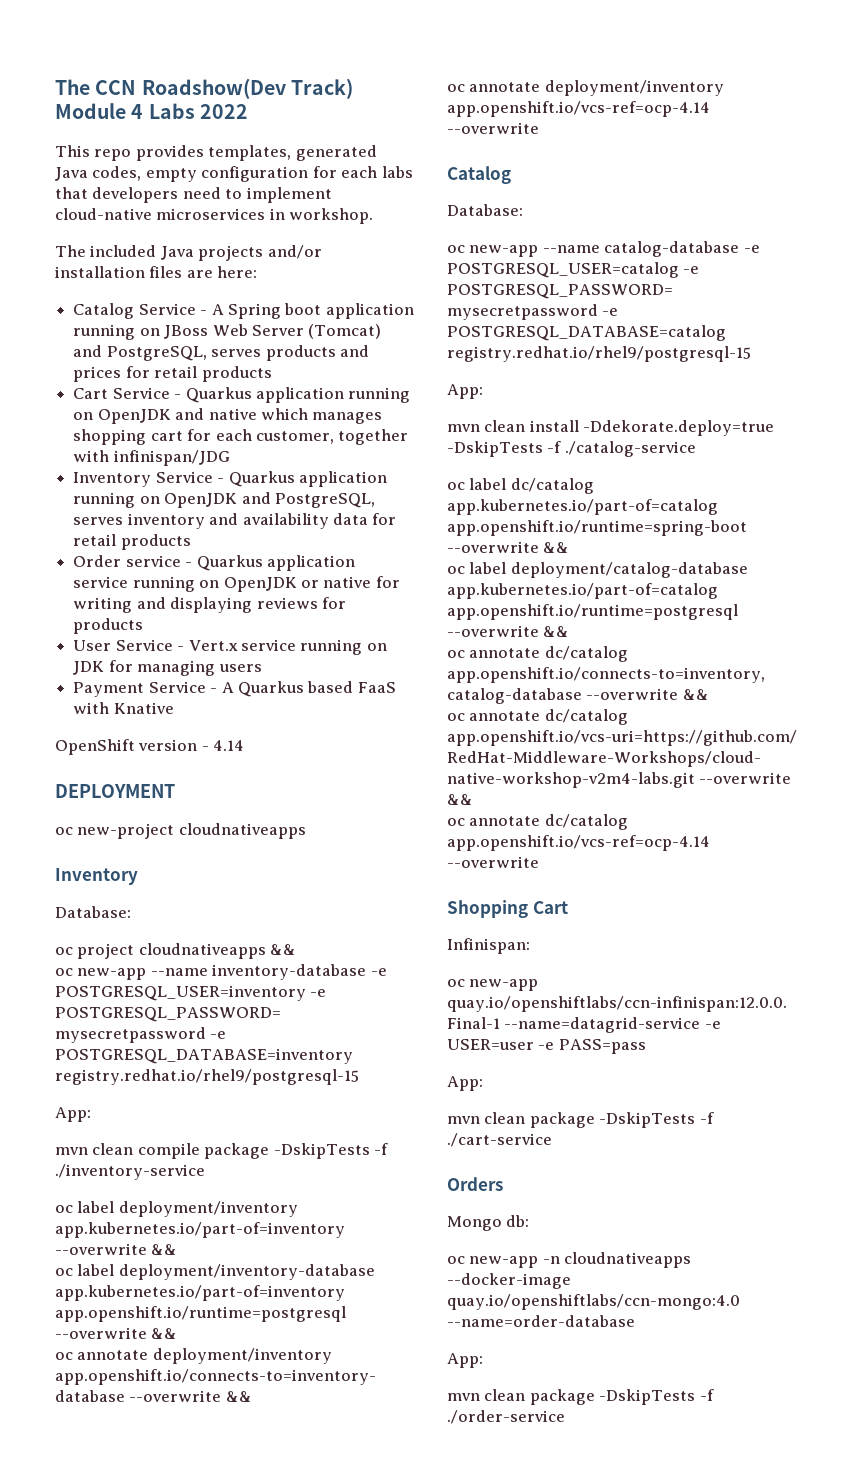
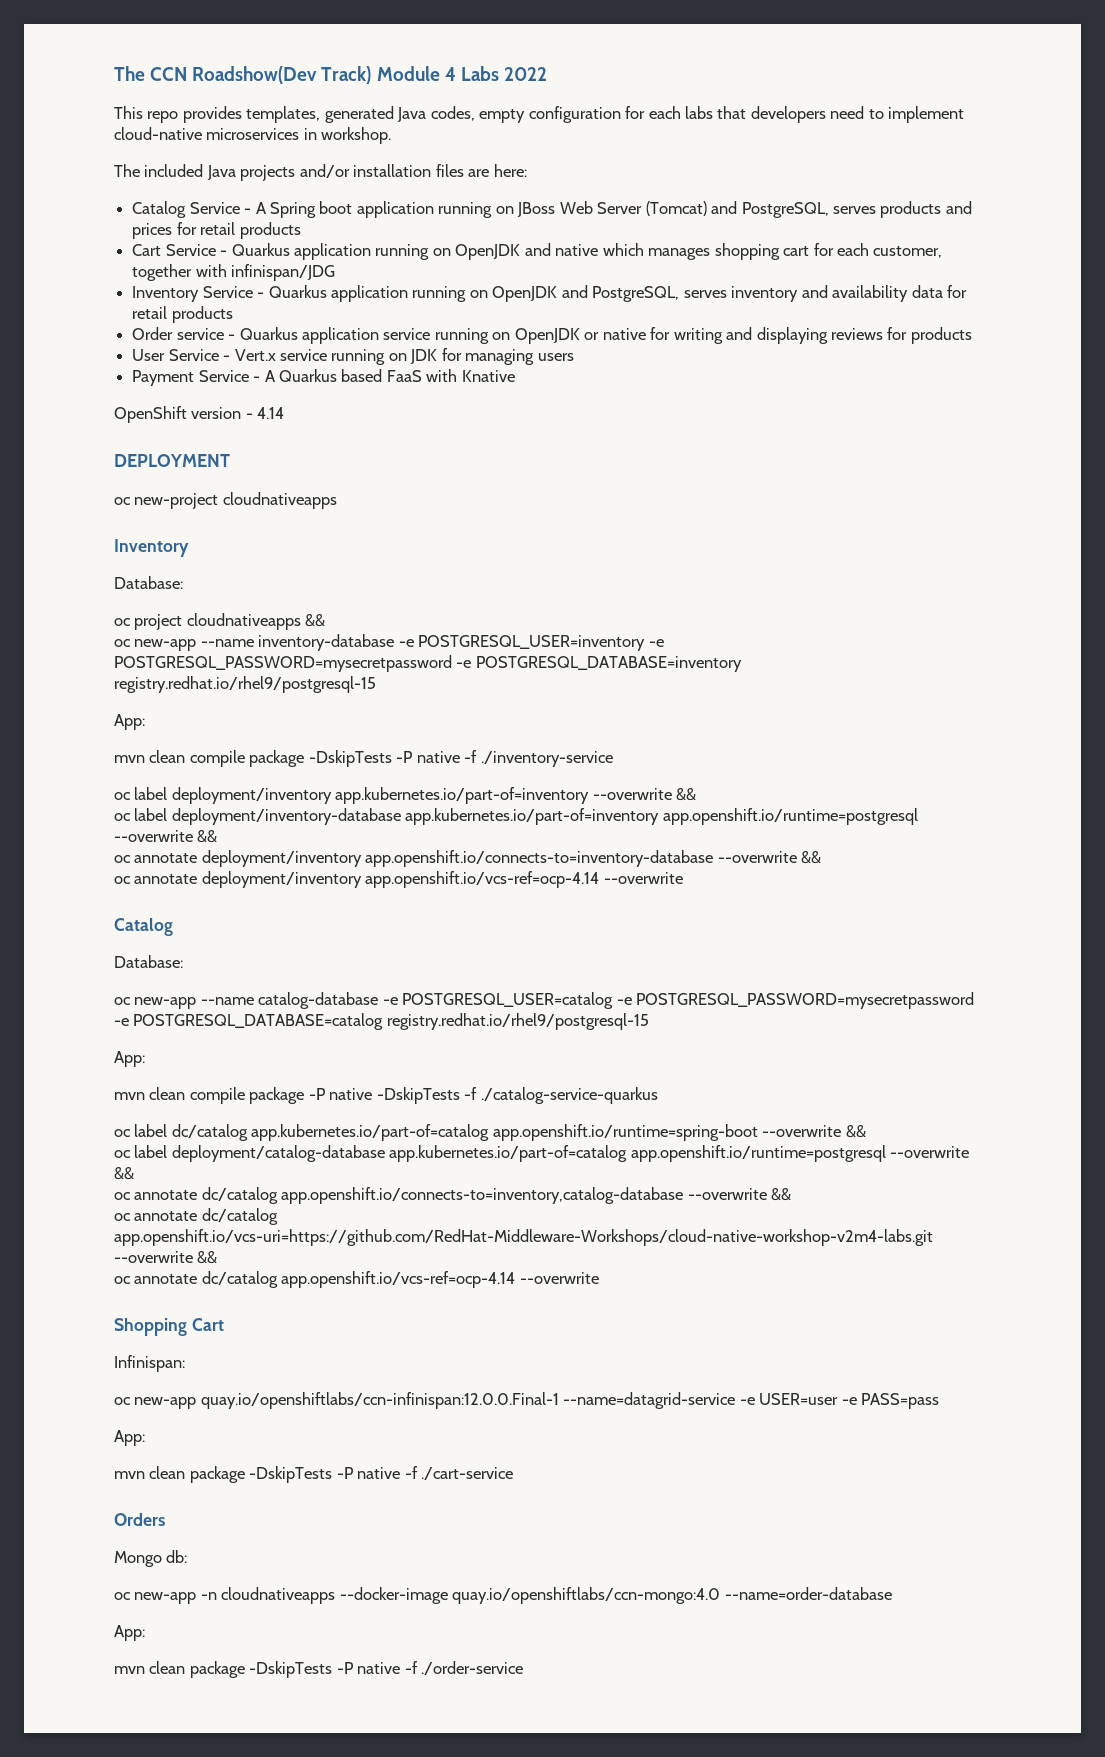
(370, 1151) none -> [396,751,460,763] -P native
[529,420,775,436] [447,441,696,457] install -Ddekorate.deploy=true -DskipTests -f ./catalog-service -> [189,1087,658,1104] compile package -P native -DskipTests -f ./catalog-service-quarkus
(696, 1120) none -> [336,1467,401,1479] -P native
(696, 1397) none -> [336,1662,401,1674] -P native

